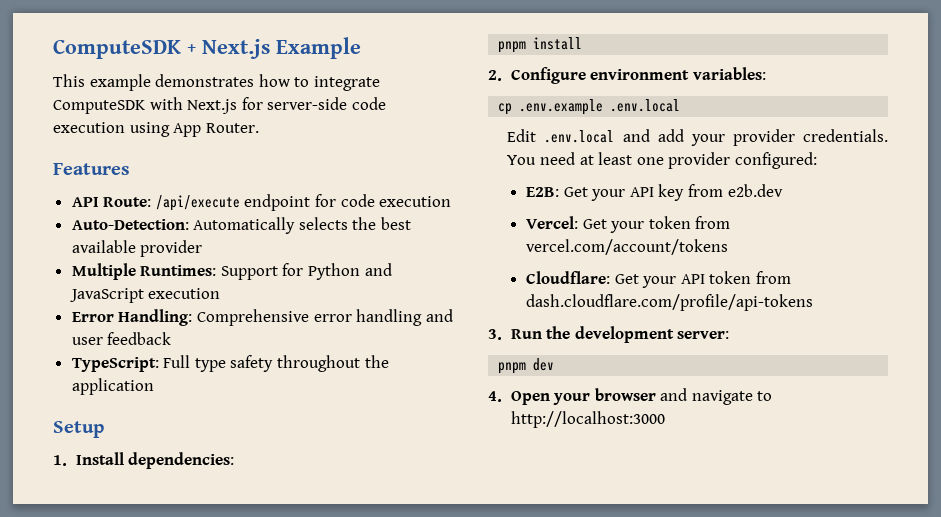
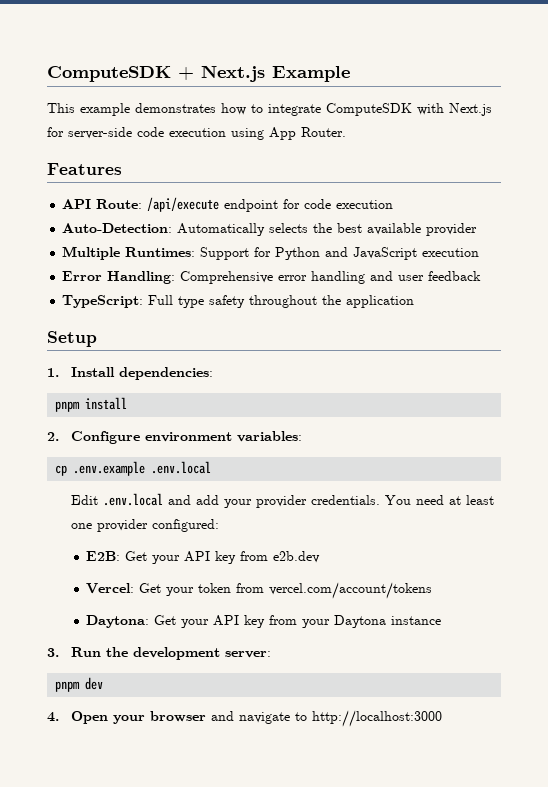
[526,271,791,288] [526,294,814,311] Cloudflare: Get your API token from dash.cloudflare.com/profile/api-tokens -> [86,615,442,628] Daytona: Get your API key from your Daytona instance

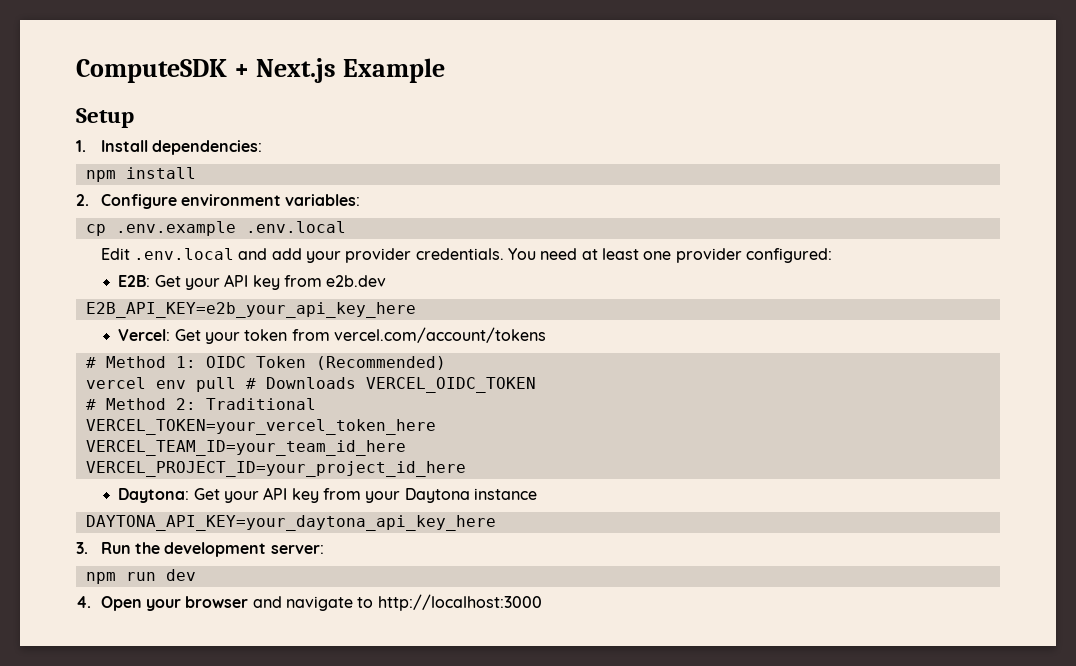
[47,103,492,116] [47,127,346,140] [47,163,122,175] [62,197,394,212] [62,223,478,236] [62,246,480,260] [62,271,482,284] [62,295,415,308] // This example demonstrates how to integrate ComputeSDK with Next.js for server-side code execution using App Router. // Features // API Route: /api/execute endpoint for code execution // Auto-Detection: Automatically selects the best available provider // Multiple Runtimes: Support for Python and JavaScript execution // Error Handling: Comprehensive error handling and user feedback // TypeScript: Full type safety throughout the application -> (446, 70) none
[55,401,81,412] pnpm -> [85,170,116,182] npm
(321, 557) none -> [85,302,416,318] // E2B_API_KEY=e2b_your_api_key_here
(433, 590) none -> [85,356,446,370] [85,377,536,393] [85,398,316,410] [85,419,436,435] [85,440,406,456] [85,461,466,477] // # Method 1: OIDC Token (Recommended) // vercel env pull # Downloads VERCEL_OIDC_TOKEN // # Method 2: Traditional // VERCEL_TOKEN=your_vercel_token_here // VERCEL_TEAM_ID=your_team_id_here // VERCEL_PROJECT_ID=your_project_id_here
(442, 620) none -> [85,515,496,531] // DAYTONA_API_KEY=your_daytona_api_key_here
[55,681,81,692] pnpm -> [85,572,156,584] npm run

